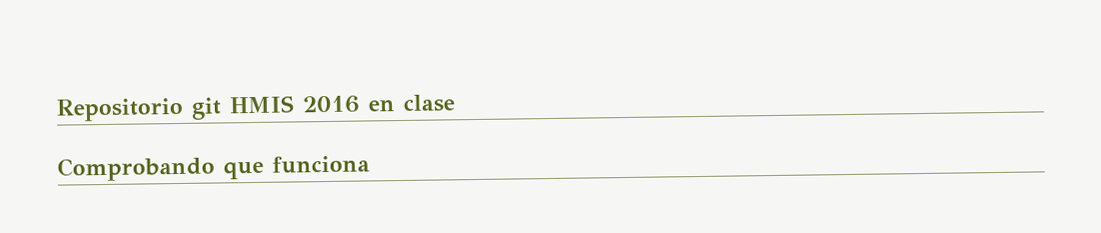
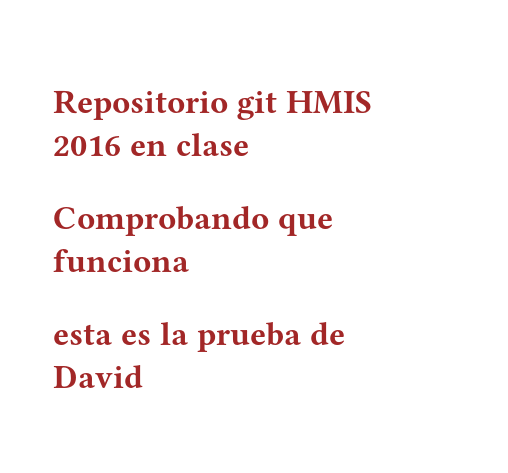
(370, 164) none -> [53,322,346,352] [53,365,143,388] // esta es la prueba de David

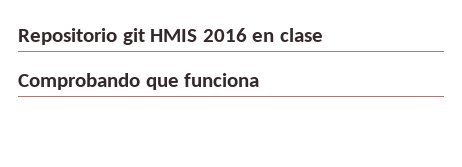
[53,322,346,352] [53,365,143,388] // esta es la prueba de David -> (260, 80) none

